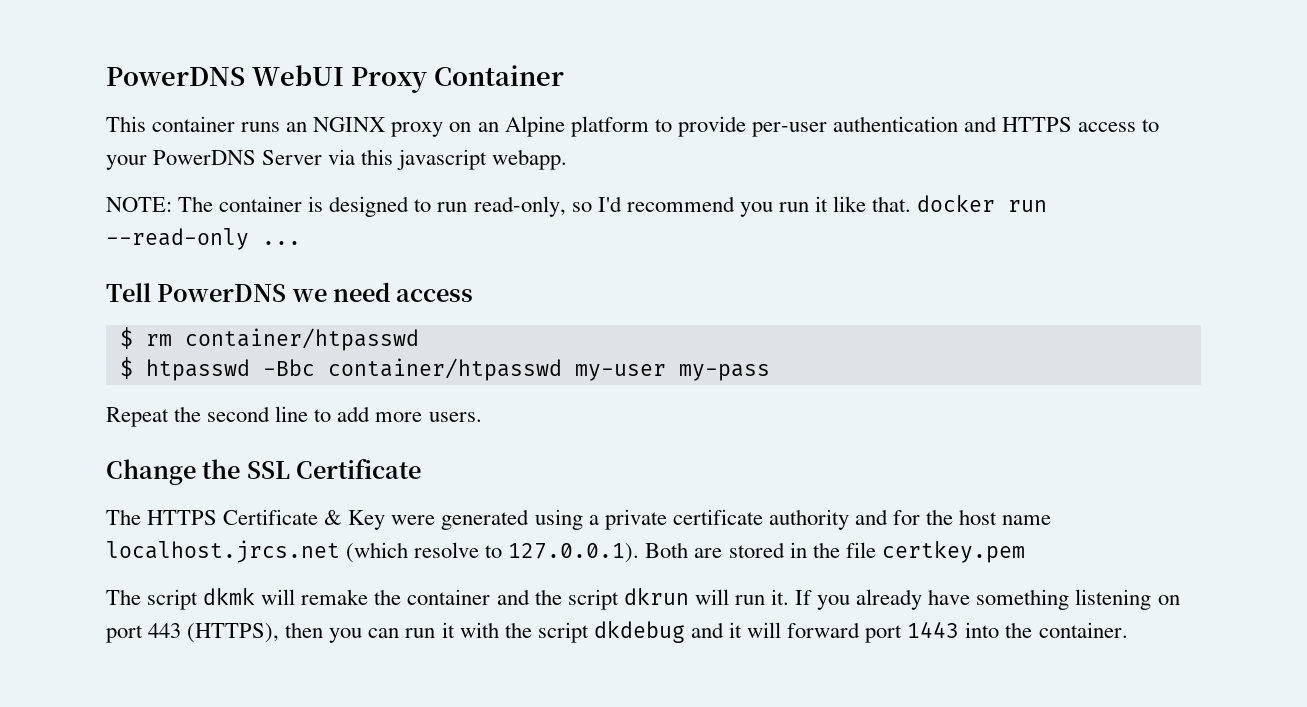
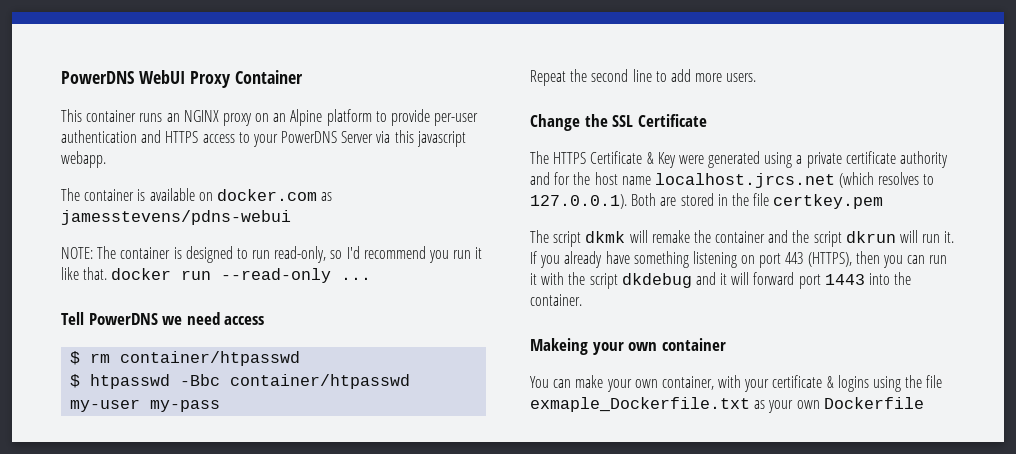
(568, 159) none -> [61,188,333,201] [61,210,291,225] // The container is available on docker.com as jamesstevens/pdns-webui
[414,542,480,558] resolve -> [878,172,920,185] resolves
(1128, 630) none -> [530,338,726,355] [530,375,943,392] [530,397,924,413] // Makeing your own container // You can make your own container, with your certificate & logins using the file exmaple_Dockerfile.txt as your own Dockerfile

